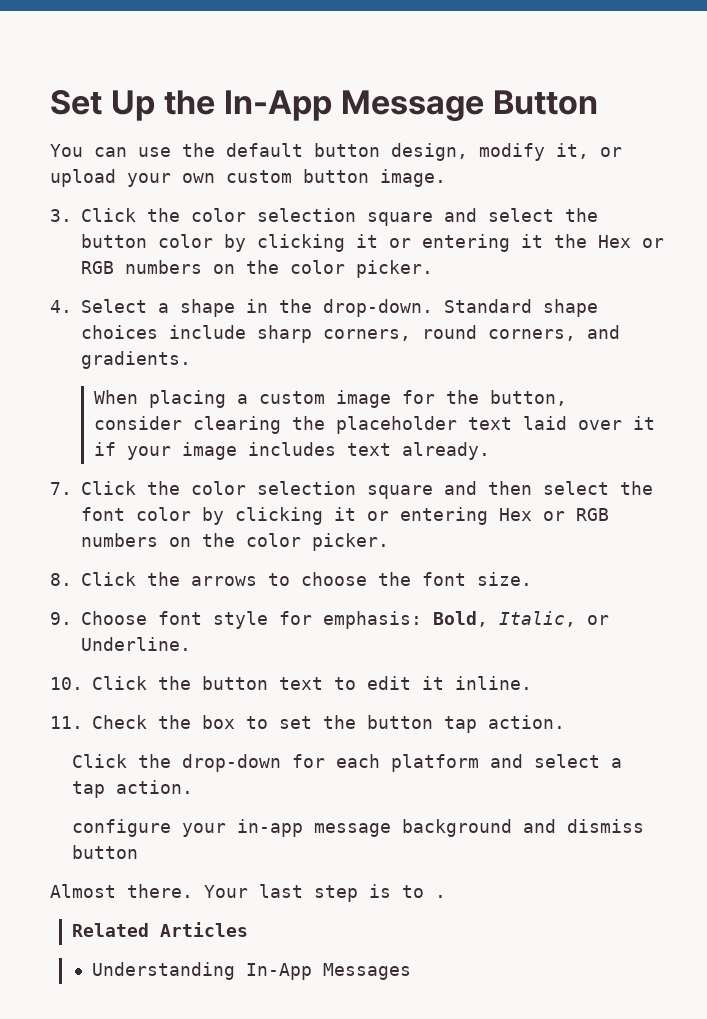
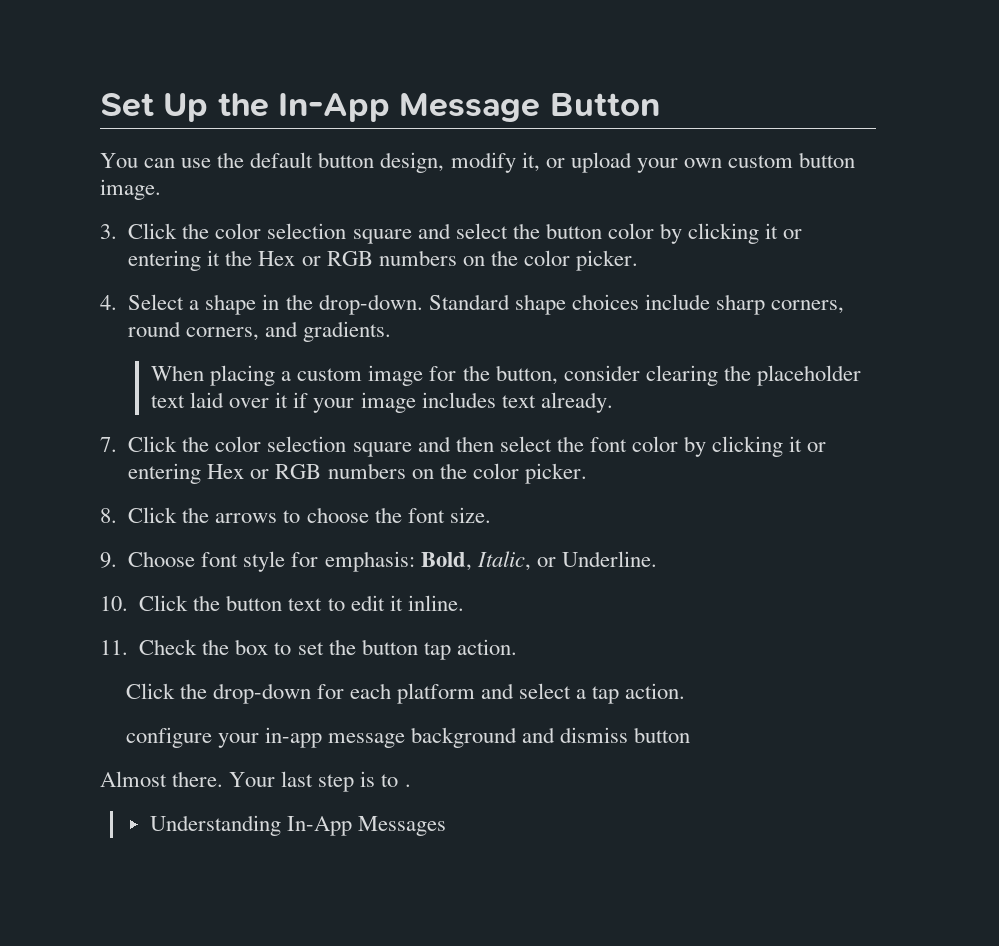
[71,922,248,937] // Related Articles -> (411, 785) none

